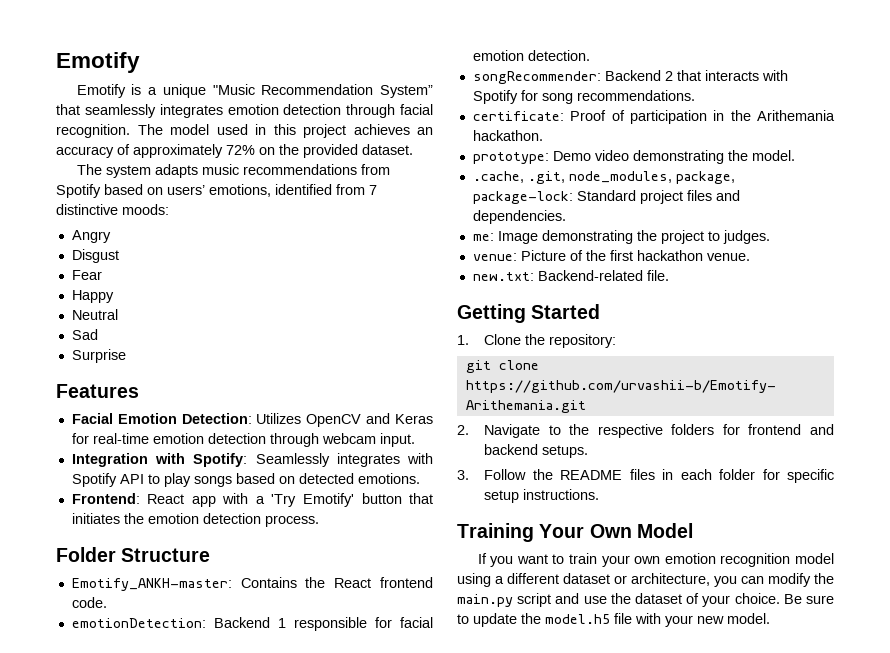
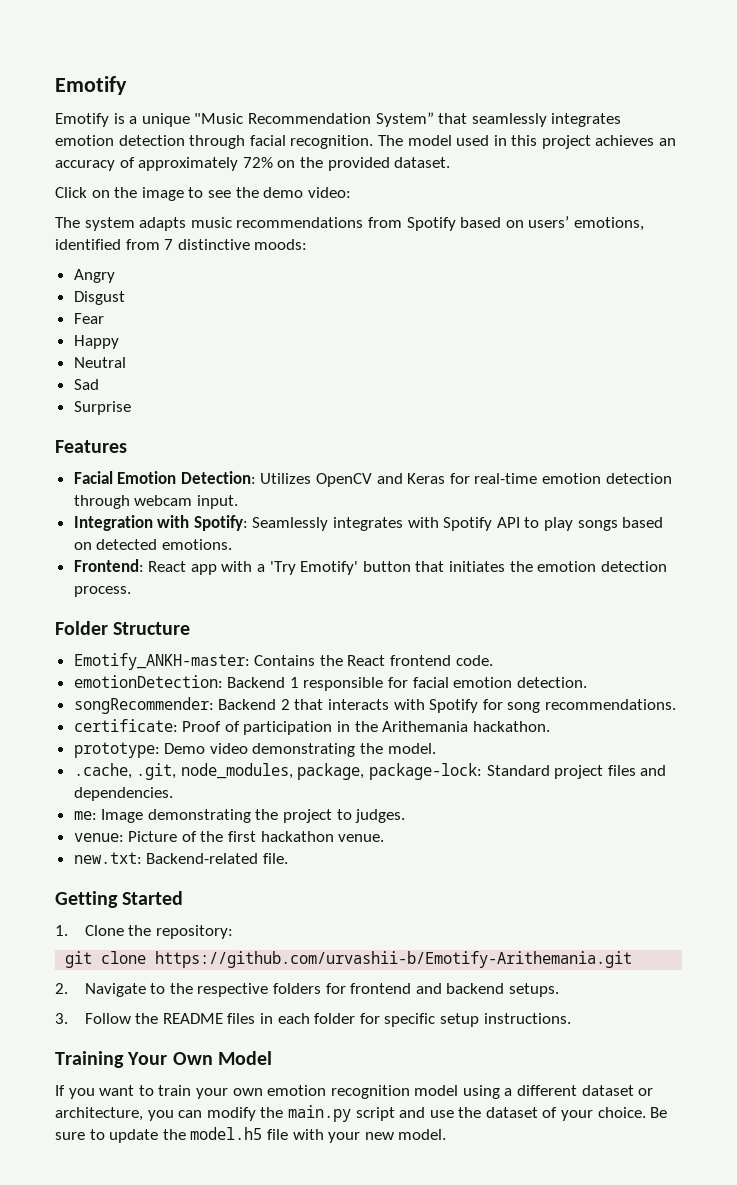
(413, 149) none -> [55,187,351,201] // Click on the image to see the demo video:

